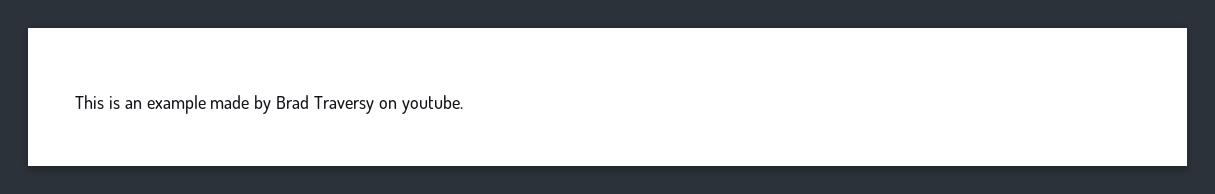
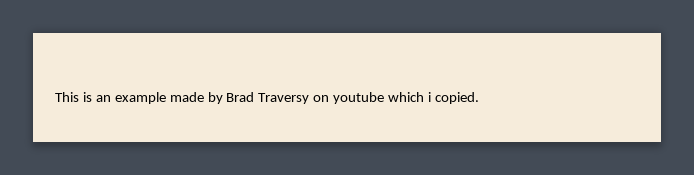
[401,95,463,114] youtube. -> [333,92,479,104] youtube which i copied.

